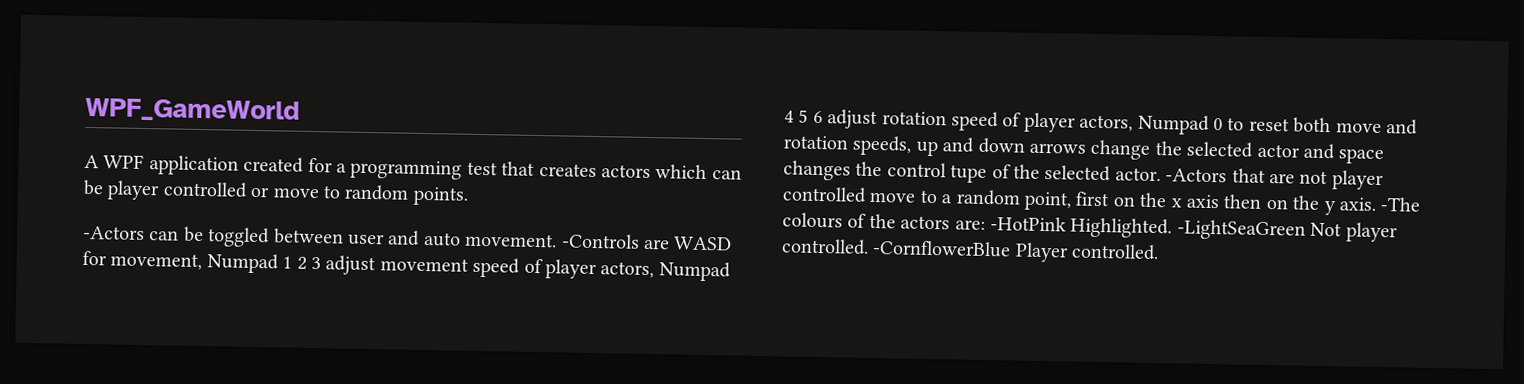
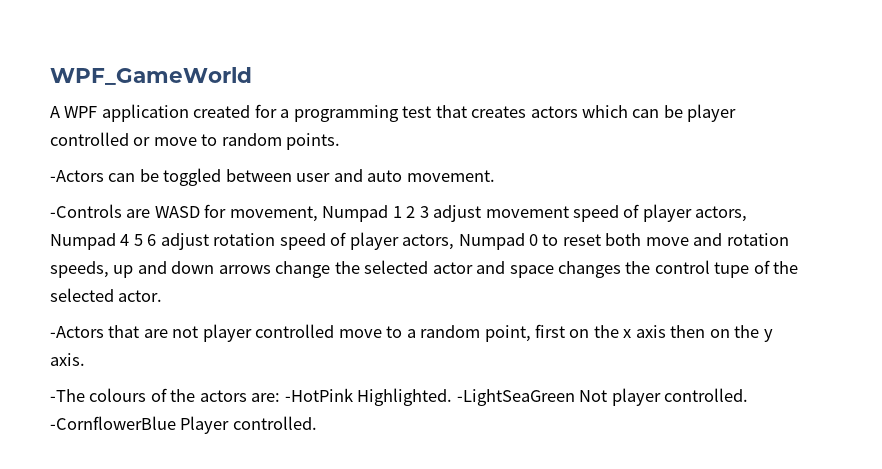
(558, 240) none -> (495, 176) //
(1161, 174) none -> (163, 296) //
(1376, 204) none -> (85, 359) //

